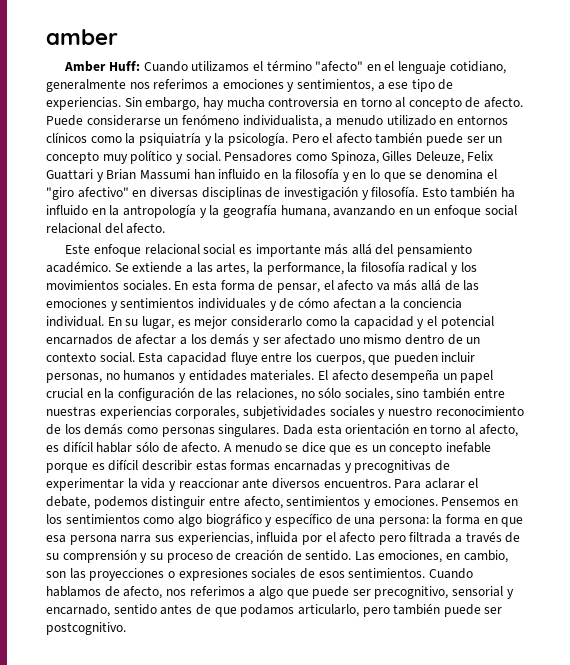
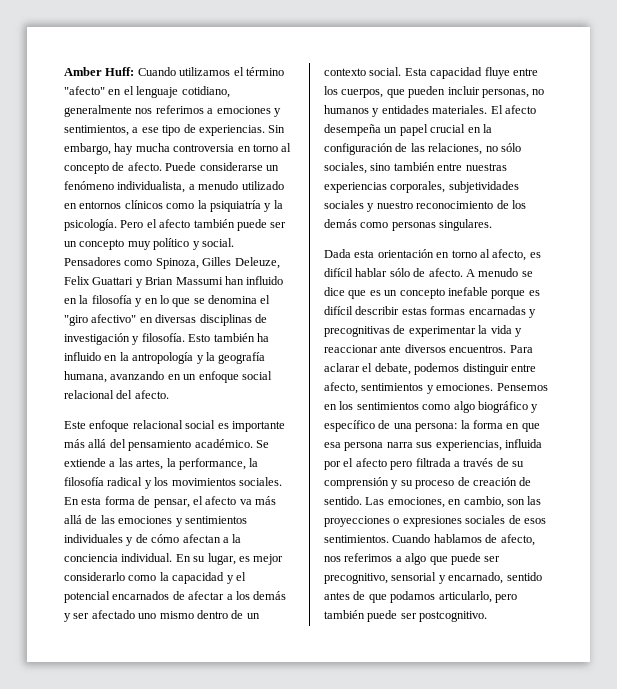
[46,29,118,45] amber // -> (64, 71) none
(280, 430) none -> (493, 225) //

